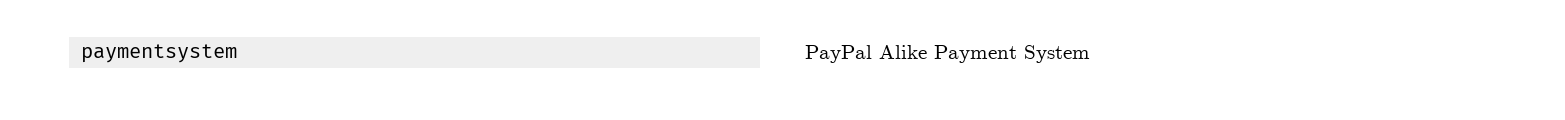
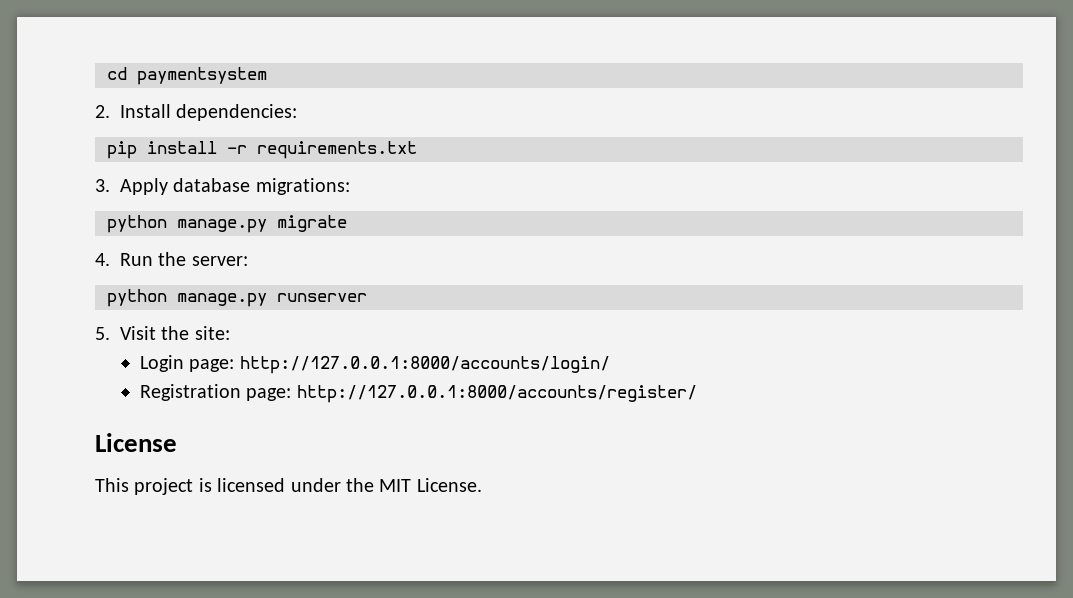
(81, 53) none -> [107,67,127,80] cd
[805,45,1090,63] PayPal Alike Payment System -> [95,104,298,121] [107,141,417,159] [95,178,350,195] [107,215,347,233] [95,252,248,266] [107,289,367,307] [95,326,230,340] [139,355,610,374] [139,384,697,403] [95,433,177,452] [95,478,482,495] 2. Install dependencies: // pip install -r requirements.txt // 3. Apply database migrations: // python manage.py migrate // 4. Run the server: // python manage.py runserver // 5. Visit the site: // Login page: http://127.0.0.1:8000/accounts/login/ // Registration page: http://127.0.0.1:8000/accounts/register/ // License // This project is licensed under the MIT License.

